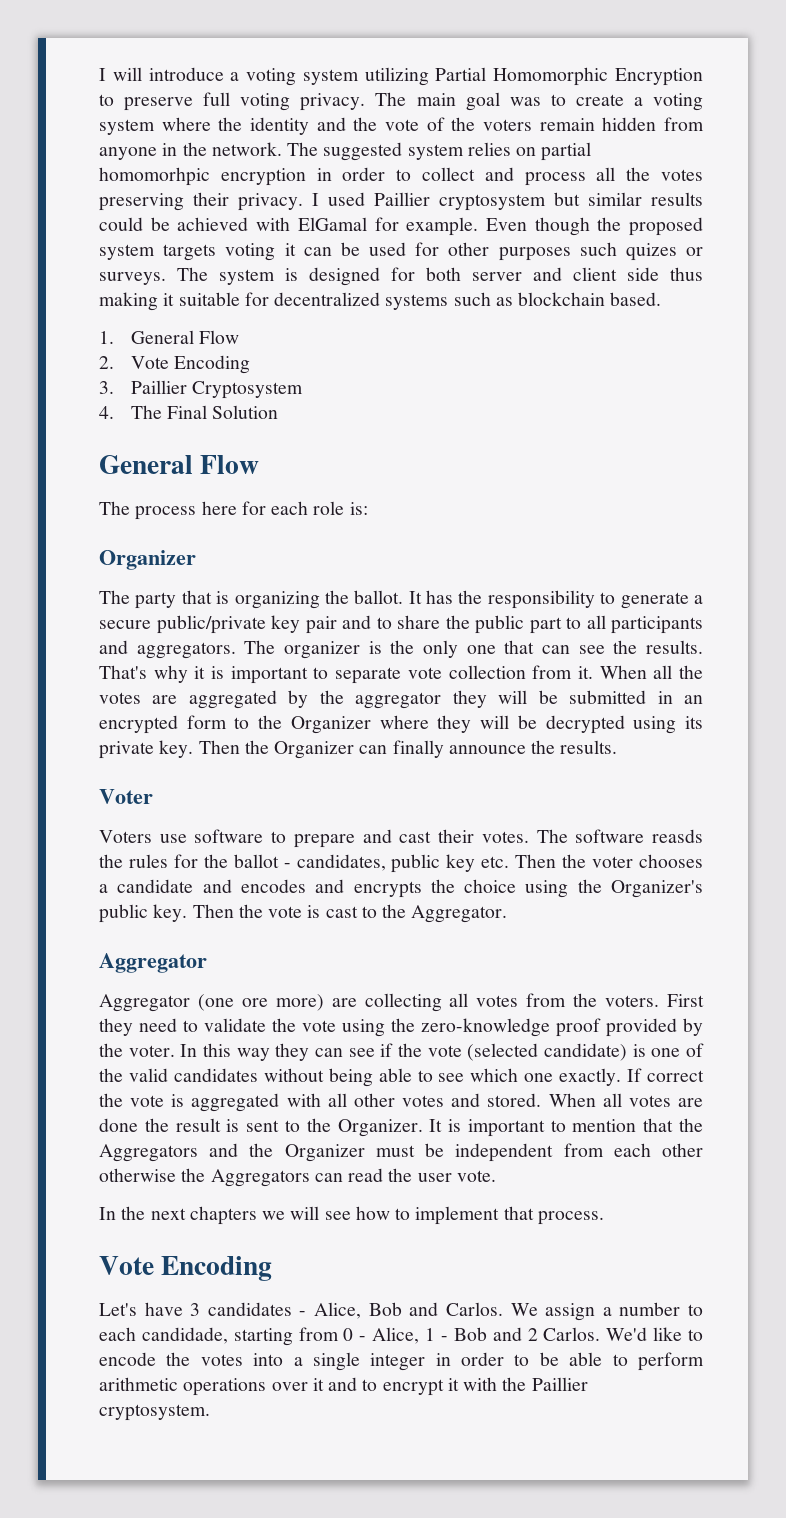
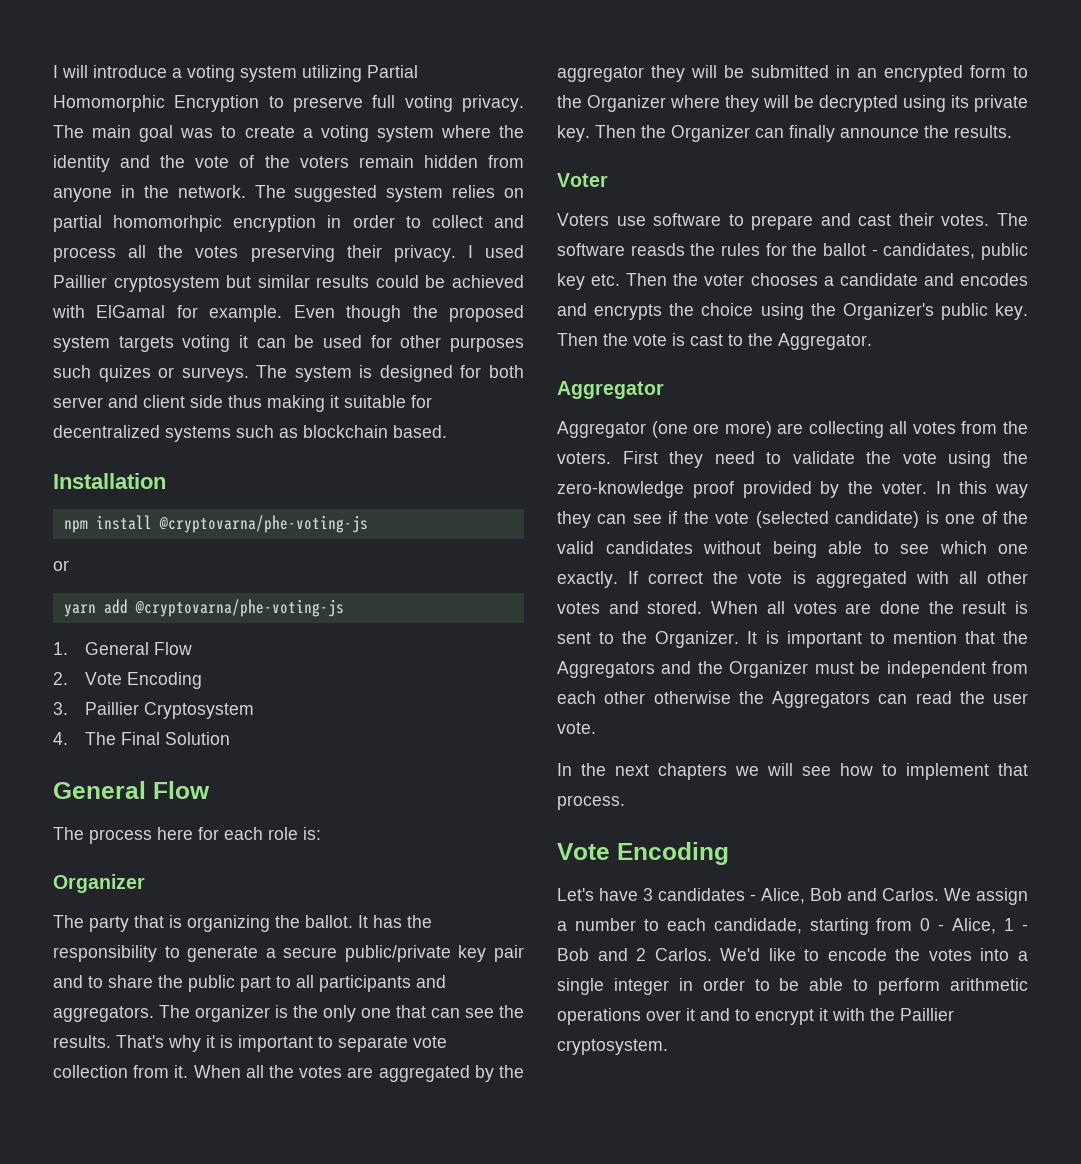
(662, 299) none -> [53,473,166,489] [63,515,368,533] [53,560,69,571] [63,599,344,617] // Installation // npm install @cryptovarna/phe-voting-js // or // yarn add @cryptovarna/phe-voting-js

